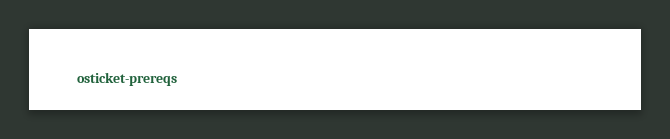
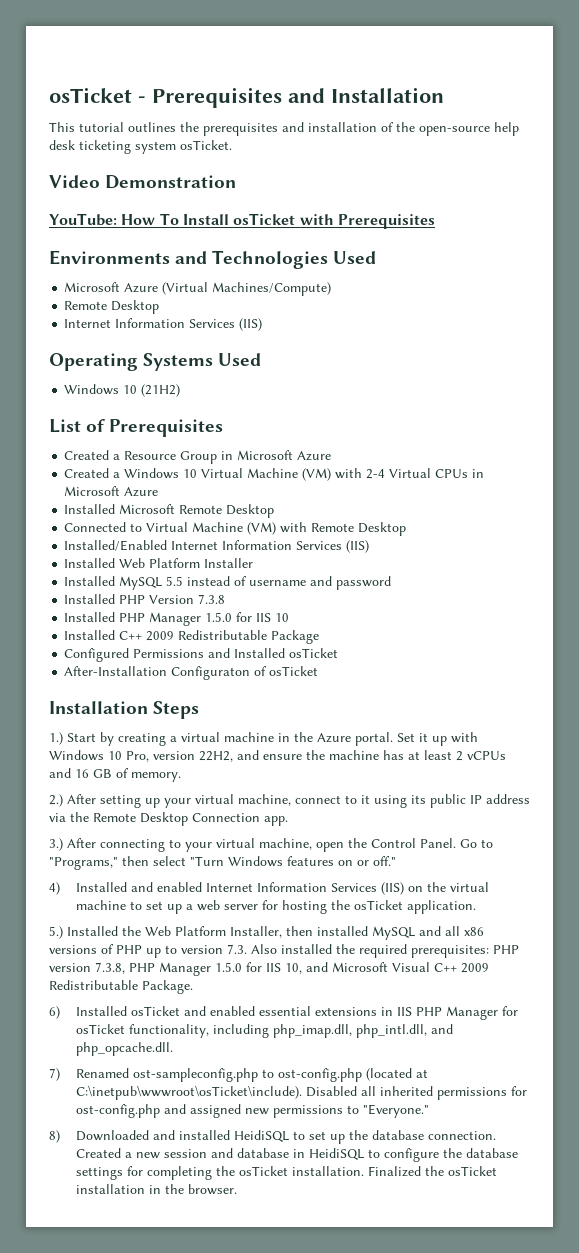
[77,72,177,86] osticket-prereqs -> [49,87,444,108] [49,122,519,136] [49,140,232,154] [49,175,237,189] [49,213,435,229] [49,250,377,269] [64,282,332,296] [64,300,160,314] [64,318,263,331] [49,353,262,371] [64,384,181,397] [49,419,224,437] [64,450,332,464] [64,468,485,481] [64,486,159,497] [64,504,275,518] [64,522,407,536] [64,540,370,553] [64,558,254,568] [64,576,392,590] [64,594,226,604] [64,612,290,626] [64,630,320,644] [64,648,339,662] [64,666,319,680] [49,701,200,719] [49,732,478,746] [49,750,506,762] [49,768,181,782] [49,794,530,808] [49,812,288,826] [49,838,493,852] [49,856,396,870] [49,882,490,895] [76,900,477,914] [49,926,484,940] [49,944,519,958] [49,962,489,976] [49,980,193,994] [49,1006,519,1020] [76,1024,454,1038] [76,1042,174,1056] [49,1068,429,1082] [76,1085,528,1100] [76,1104,430,1118] [49,1130,497,1144] [76,1148,519,1162] [76,1166,498,1180] [76,1184,238,1195] osTicket - Prerequisites and Installation // This tutorial outlines the prerequisites and installation of the open-source help desk ticketing system osTicket. // Video Demonstration // YouTube: How To Install osTicket with Prerequisites // Environments and Technologies Used // Microsoft Azure (Virtual Machines/Compute) // Remote Desktop // Internet Information Services (IIS) // Operating Systems Used // Windows 10 (21H2) // List of Prerequisites // Created a Resource Group in Microsoft Azure // Created a Windows 10 Virtual Machine (VM) with 2-4 Virtual CPUs in Microsoft Azure // Installed Microsoft Remote Desktop // Connected to Virtual Machine (VM) with Remote Desktop // Installed/Enabled Internet Information Services (IIS) // Installed Web Platform Installer // Installed MySQL 5.5 instead of username and password // Installed PHP Version 7.3.8 // Installed PHP Manager 1.5.0 for IIS 10 // Installed C++ 2009 Redistributable Package // Configured Permissions and Installed osTicket // After-Installation Configuraton of osTicket // Installation Steps // 1.) Start by creating a virtual machine in the Azure portal. Set it up with Windows 10 Pro, version 22H2, and ensure the machine has at least 2 vCPUs and 16 GB of memory. // 2.) After setting up your virtual machine, connect to it using its public IP address via the Remote Desktop Connection app. // 3.) After connecting to your virtual machine, open the Control Panel. Go to "Programs," then select "Turn Windows features on or off." // 4) Installed and enabled Internet Information Services (IIS) on the virtual machine to set up a web server for hosting the osTicket application. // 5.) Installed the Web Platform Installer, then installed MySQL and all x86 versions of PHP up to version 7.3. Also installed the required prerequisites: PHP version 7.3.8, PHP Manager 1.5.0 for IIS 10, and Microsoft Visual C++ 2009 Redistributable Package. // 6) Installed osTicket and enabled essential extensions in IIS PHP Manager for osTicket functionality, including php_imap.dll, php_intl.dll, and php_opcache.dll. // 7) Renamed ost-sampleconfig.php to ost-config.php (located at C:\inetpub\wwwroot\osTicket\include). Disabled all inherited permissions for ost-config.php and assigned new permissions to "Everyone." // 8) Downloaded and installed HeidiSQL to set up the database connection. Created a new session and database in HeidiSQL to configure the database settings for completing the osTicket installation. Finalized the osTicket installation in the browser.

